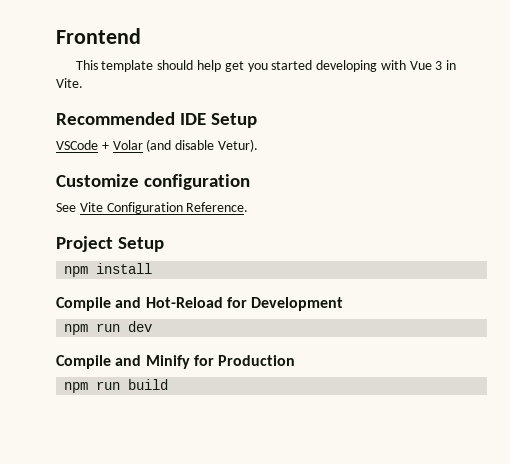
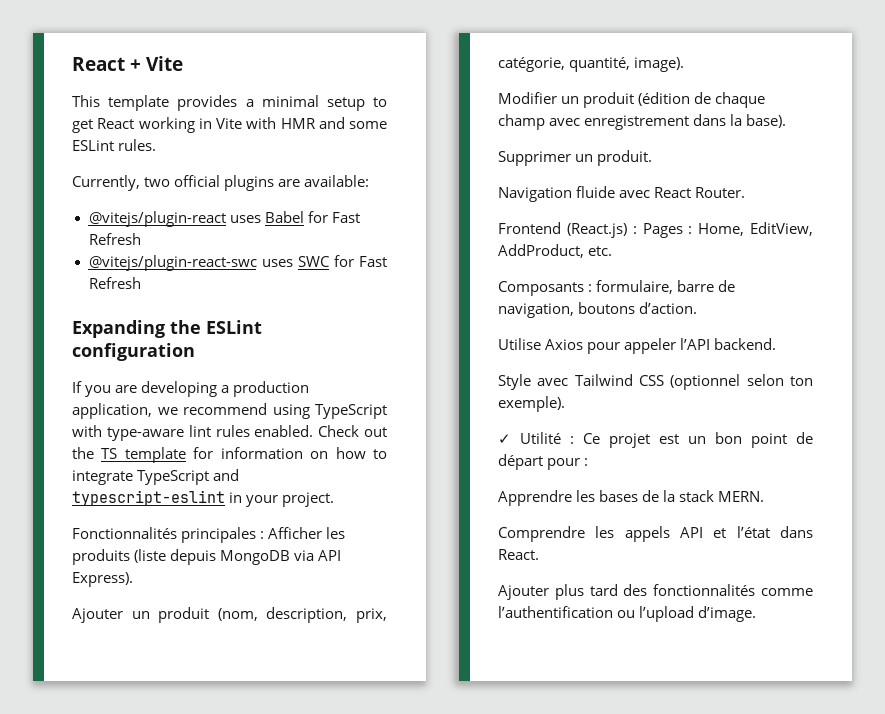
[56,28,141,44] Frontend -> [72,56,184,71] React + Vite
[157,60,457,72] [56,78,83,88] [56,112,258,128] [56,139,258,152] [56,174,251,190] [56,202,249,214] [56,236,165,252] [64,263,153,277] [56,297,344,311] [64,321,153,335] [56,355,296,369] [64,379,169,393] should help get you started developing with Vue 3 in Vite. // Recommended IDE Setup // VSCode + Volar (and disable Vetur). // Customize configuration // See Vite Configuration Reference. // Project Setup // npm install // Compile and Hot-Reload for Development // npm run dev // Compile and Minify for Production // npm run build -> [177,95,387,111] [72,117,387,133] [72,139,157,151] [72,175,370,191] [88,211,360,227] [88,233,141,245] [88,255,387,271] [88,277,141,289] [72,320,262,338] [72,343,195,361] [72,381,310,397] [72,403,387,419] [72,425,387,441] [72,447,387,463] [72,469,240,485] [72,490,335,507] [72,527,346,543] [72,549,342,565] [72,572,133,587] [72,607,387,623] [498,57,685,72] [498,92,766,108] [498,114,787,130] [498,150,653,166] [498,186,746,202] [498,222,813,238] [498,244,613,258] [498,280,736,296] [498,302,698,318] [498,338,777,354] [498,374,813,390] [498,396,565,412] [498,432,813,448] [498,454,589,470] [498,490,765,506] [498,526,813,542] [498,549,539,560] [498,584,813,600] [498,606,757,622] provides a minimal setup to get React working in Vite with HMR and some ESLint rules. // Currently, two official plugins are available: // @vitejs/plugin-react uses Babel for Fast Refresh // @vitejs/plugin-react-swc uses SWC for Fast Refresh // Expanding the ESLint configuration // If you are developing a production application, we recommend using TypeScript with type-aware lint rules enabled. Check out the TS template for information on how to integrate TypeScript and typescript-eslint in your project. // Fonctionnalités principales : Afficher les produits (liste depuis MongoDB via API Express). // Ajouter un produit (nom, description, prix, catégorie, quantité, image). // Modifier un produit (édition de chaque champ avec enregistrement dans la base). // Supprimer un produit. // Navigation fluide avec React Router. // Frontend (React.js) : Pages : Home, EditView, AddProduct, etc. // Composants : formulaire, barre de navigation, boutons d’action. // Utilise Axios pour appeler l’API backend. // Style avec Tailwind CSS (optionnel selon ton exemple). // ✓ Utilité : Ce projet est un bon point de départ pour : // Apprendre les bases de la stack MERN. // Comprendre les appels API et l’état dans React. // Ajouter plus tard des fonctionnalités comme l’authentification ou l’upload d’image.

